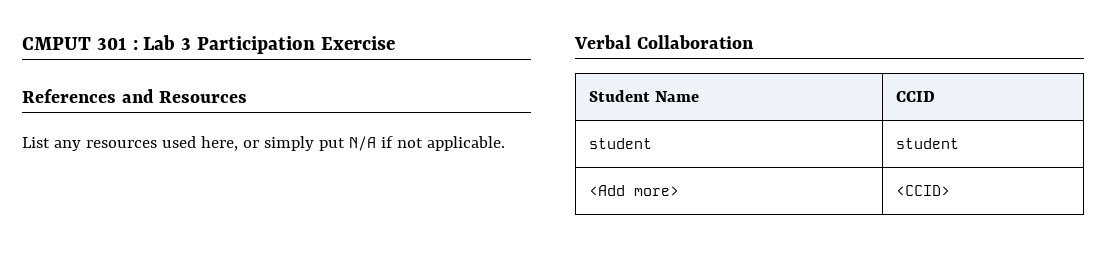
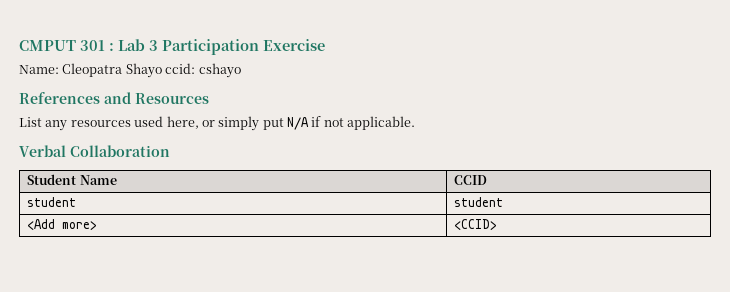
(395, 43) none -> [19,63,241,78] // Name: Cleopatra Shayo ccid: cshayo

